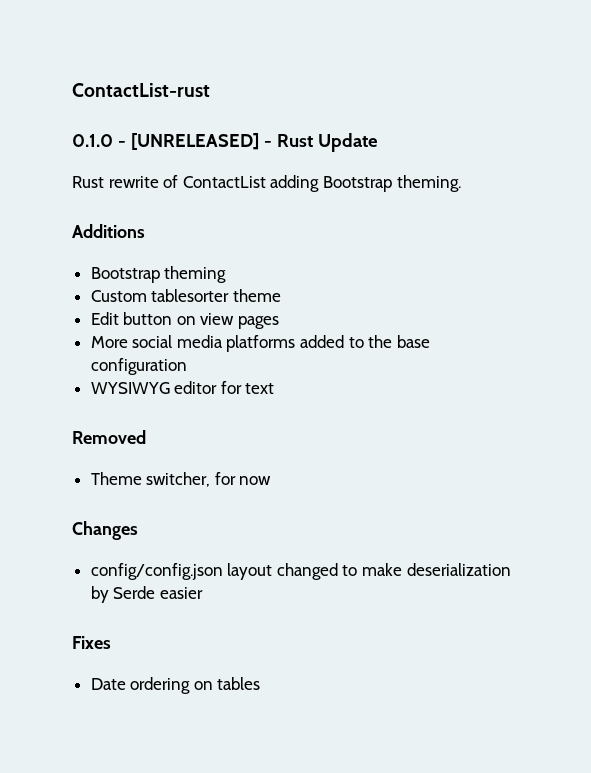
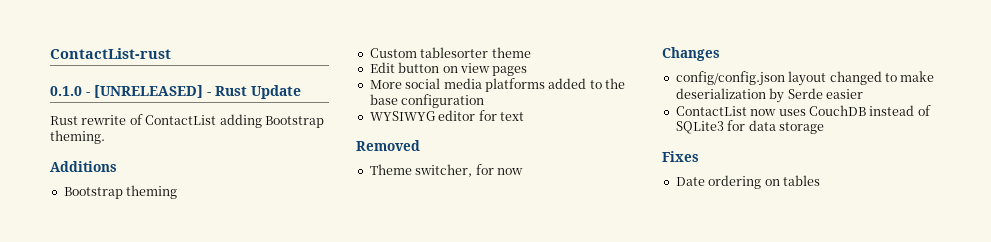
(203, 593) none -> [675,105,931,116] [675,120,824,134] // ContactList now uses CouchDB instead of SQLite3 for data storage

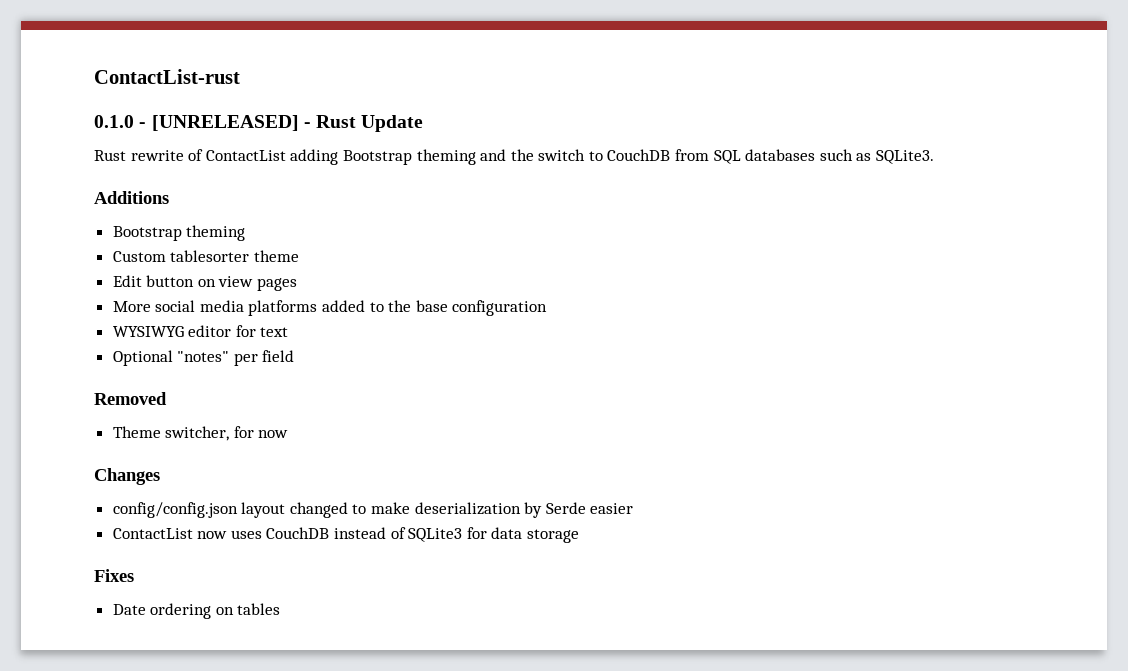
[50,130,105,144] theming. -> [416,149,935,165] theming and the switch to CouchDB from SQL databases such as SQLite3.
(524, 116) none -> [112,350,295,366] // Optional "notes" per field

